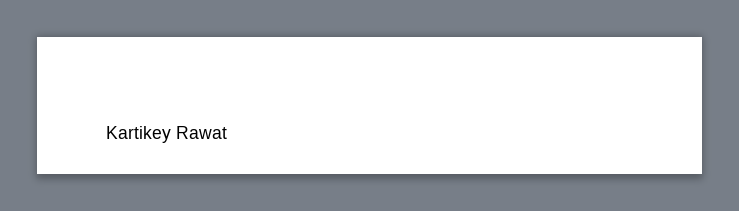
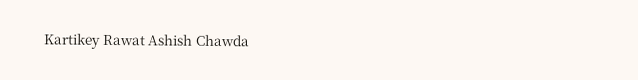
(227, 132) none -> [147,34,250,47] Ashish Chawda

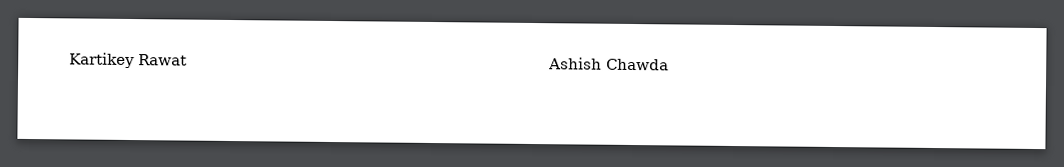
(146, 40) none -> (187, 60) //

